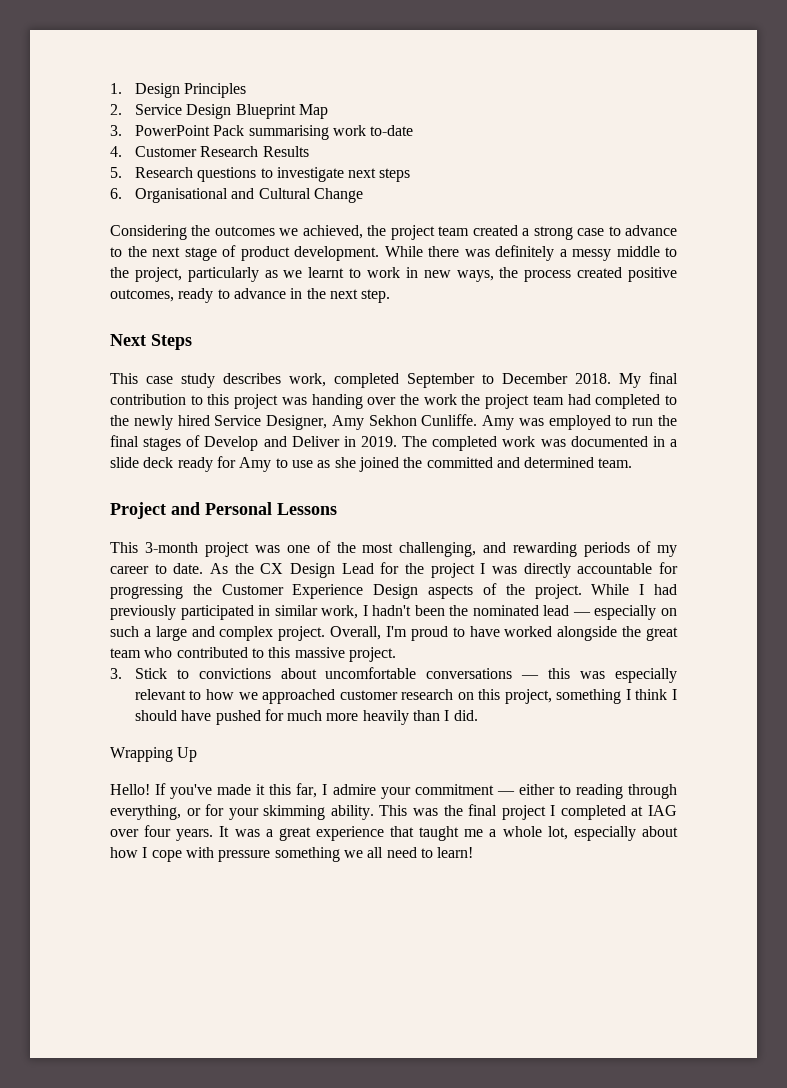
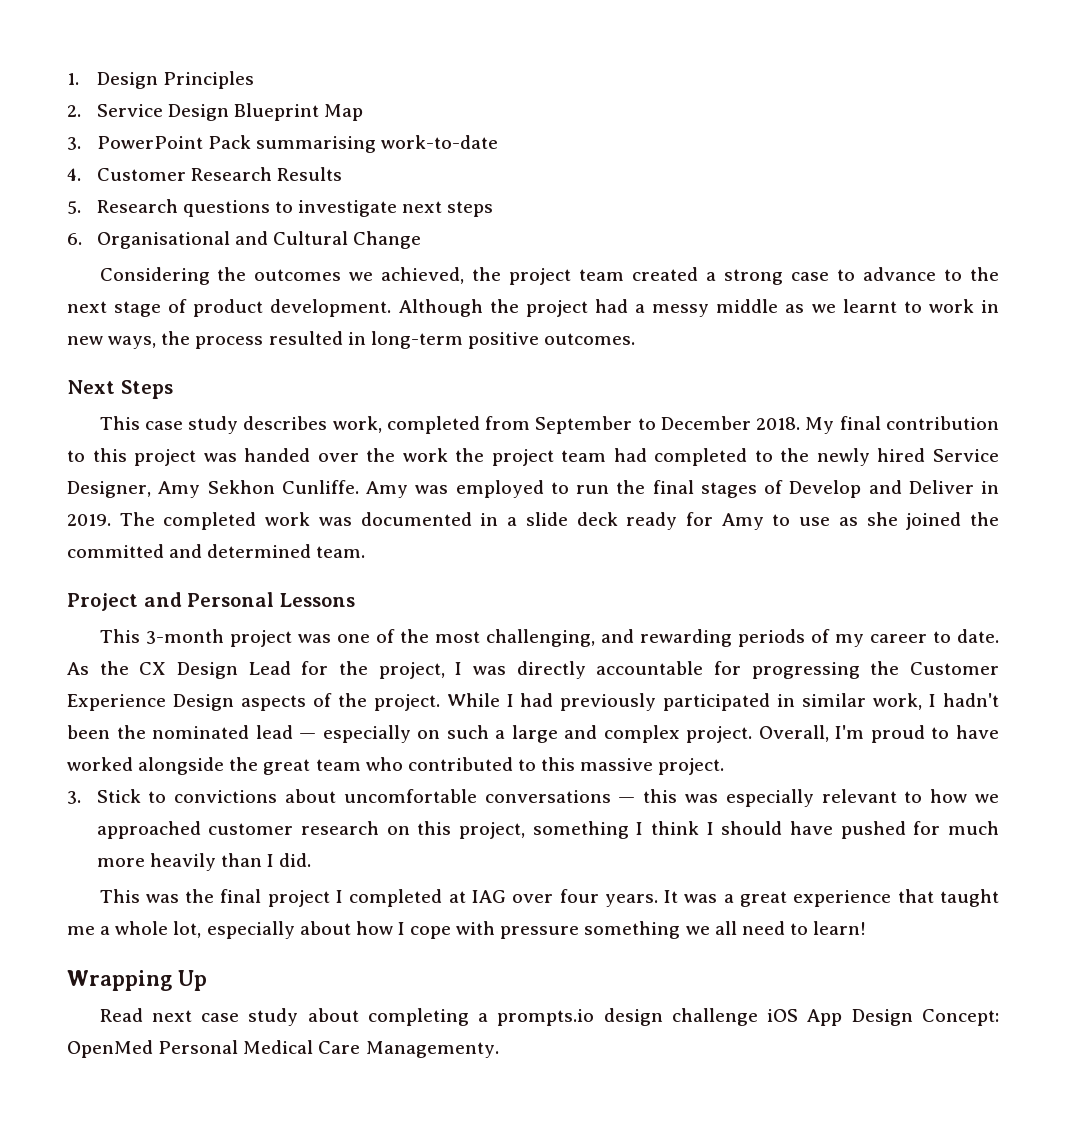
[332,125,414,136] work to-date -> [380,135,498,149] work-to-date
[384,245,677,261] [110,267,259,282] While there was definitely a messy middle to the project, particularly -> [398,299,779,317] Although the project had a messy middle
[577,267,677,282] [110,288,391,303] created positive outcomes, ready to advance in the next step. -> [268,331,636,349] resulted in long-term positive outcomes.
(399, 380) none -> [485,416,531,430] from
[311,394,363,409] handing -> [244,448,311,462] handed
[430,563,475,578] project -> [378,662,445,679] project,
[110,747,198,762] [110,783,677,799] [110,804,374,820] Wrapping Up // Hello! If you've made it this far, I admire your commitment — either to reading through everything, or for your skimming ability. -> (312, 860) none
(474, 852) none -> [67,970,207,991] [99,1008,999,1026] [67,1040,499,1058] // Wrapping Up // Read next case study about completing a prompts.io design challenge iOS App Design Concept: OpenMed Personal Medical Care Managementy.

